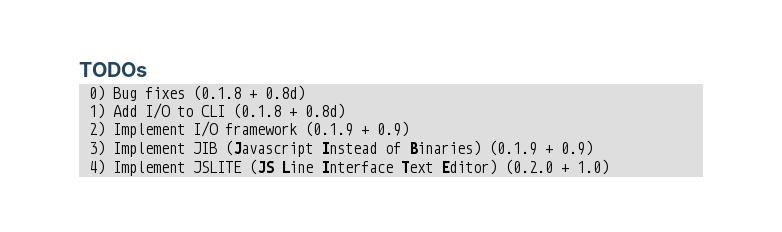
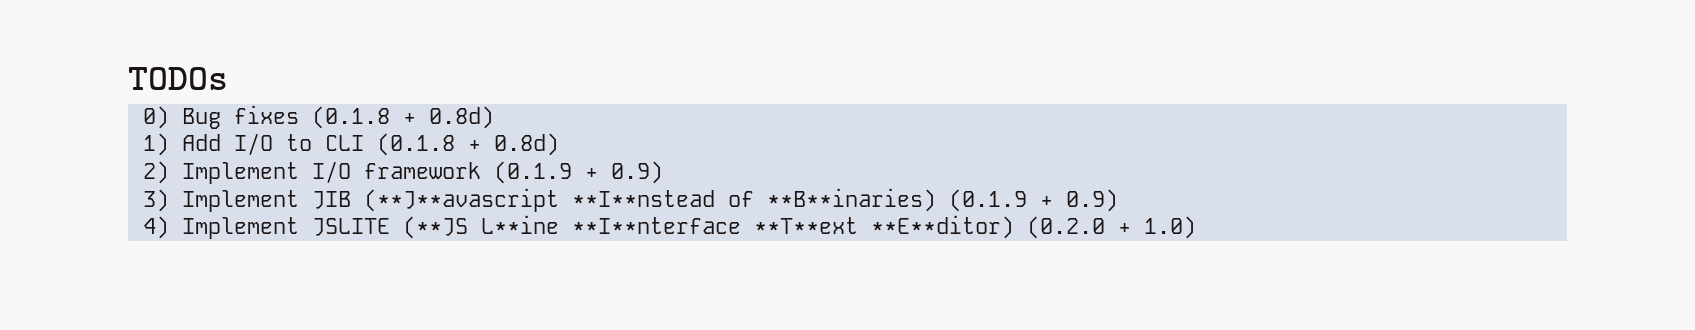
[224,140,481,157] (Javascript Instead of Binaries) -> [363,188,936,212] (**J**avascript **I**nstead of **B**inaries)
[248,159,497,175] (JS Line Interface Text Editor) -> [402,215,1014,239] (**JS L**ine **I**nterface **T**ext **E**ditor)

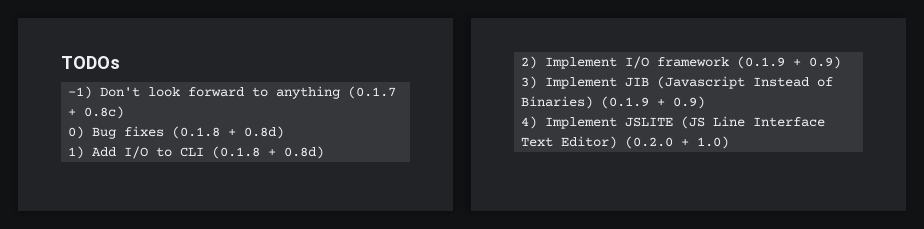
(228, 78) none -> [67,86,396,99] [67,106,124,119] // -1) Don't look forward to anything (0.1.7 + 0.8c)
[363,188,936,212] (**J**avascript **I**nstead of **B**inaries) -> [656,76,833,89] [520,96,593,109] (Javascript Instead of Binaries)
[402,215,1014,239] (**JS L**ine **I**nterface **T**ext **E**ditor) -> [680,116,825,129] [520,136,617,149] (JS Line Interface Text Editor)

